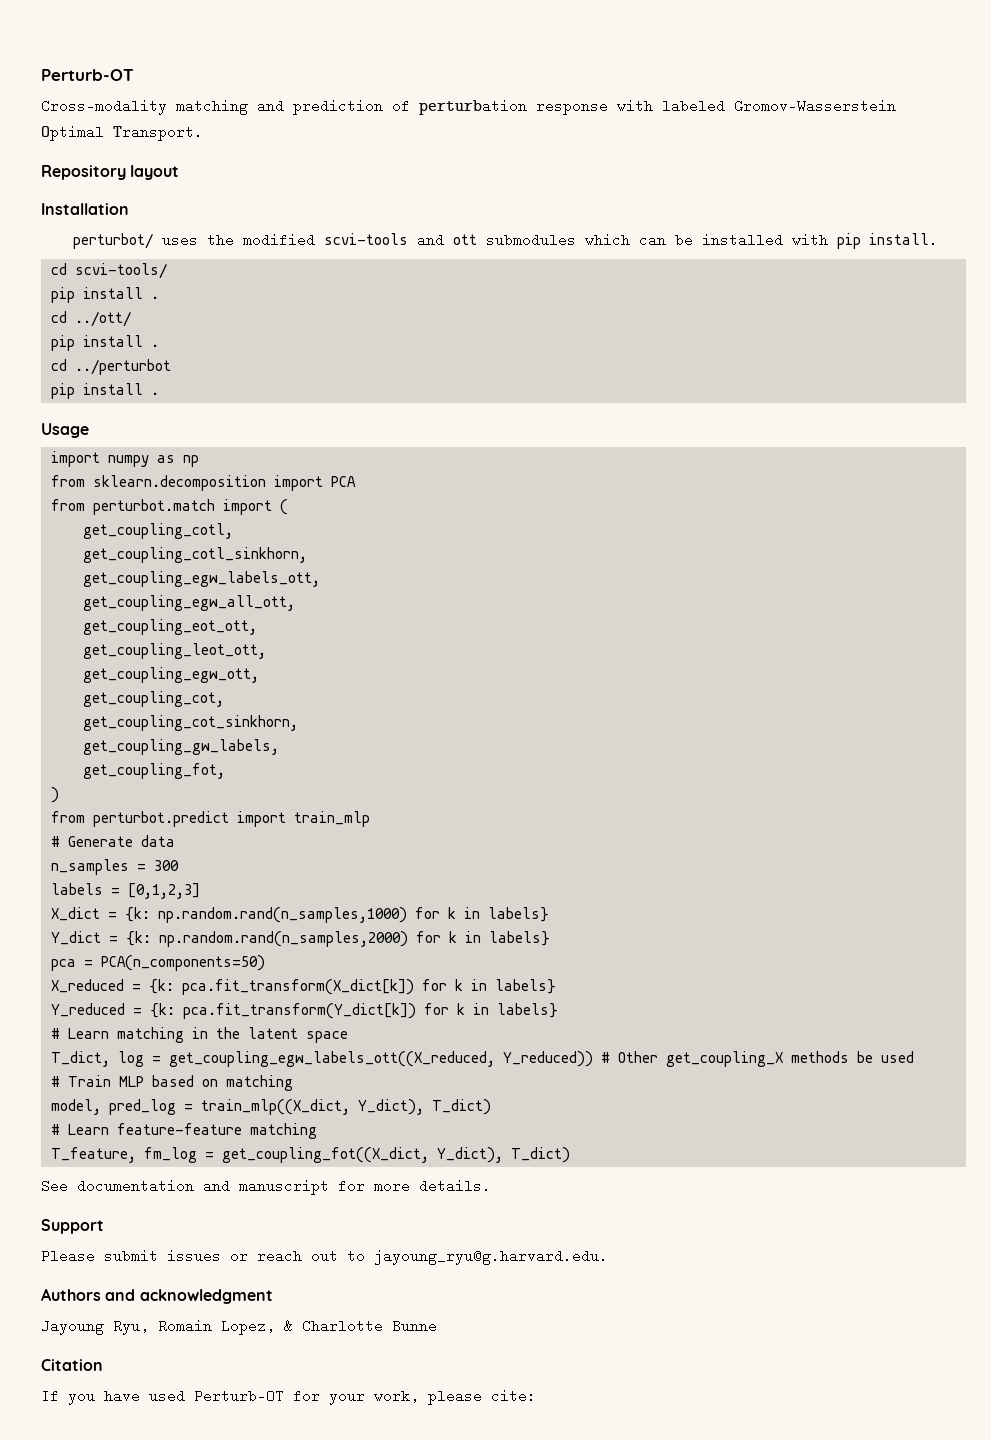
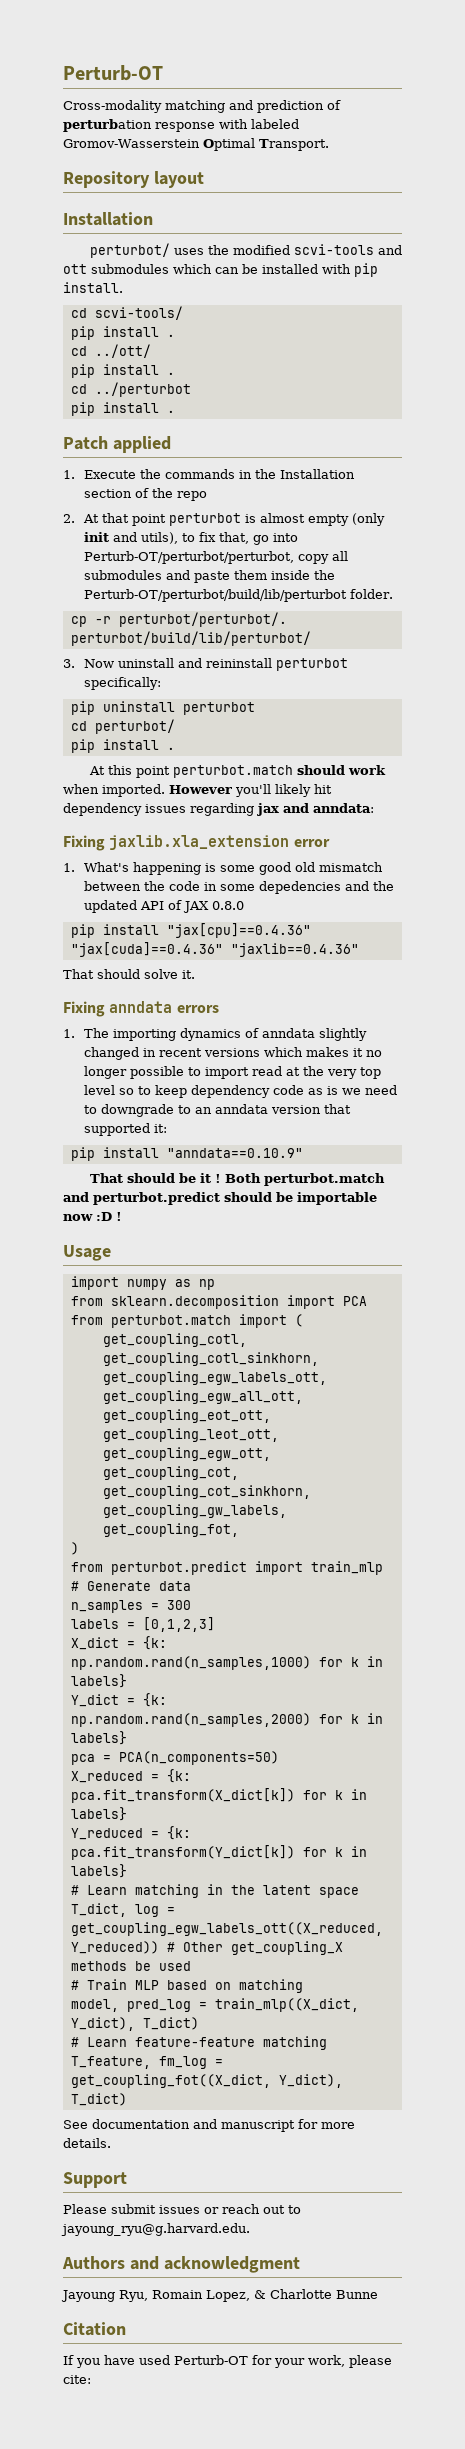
(160, 393) none -> [63,436,171,453] [63,469,355,479] [83,488,207,501] [63,513,385,526] [83,532,298,545] [83,551,348,564] [83,570,335,583] [83,589,393,602] [70,612,287,627] [70,631,311,646] [63,658,348,671] [83,677,161,690] [70,701,255,715] [70,719,175,734] [70,739,175,753] [88,765,386,778] [63,784,332,797] [63,803,374,816] [63,835,330,851] [63,862,383,875] [83,881,394,894] [83,900,244,913] [70,923,311,938] [70,942,359,957] [63,969,195,979] [63,1001,219,1017] [63,1028,367,1041] [83,1047,382,1060] [83,1066,381,1079] [83,1085,397,1098] [83,1104,351,1117] [83,1123,167,1136] [70,1147,303,1161] [89,1173,385,1186] [63,1192,377,1205] [63,1212,122,1221] // Patch applied // 1. Execute the commands in the Installation section of the repo // 2. At that point perturbot is almost empty (only init and utils), to fix that, go into Perturb-OT/perturbot/perturbot, copy all submodules and paste them inside the Perturb-OT/perturbot/build/lib/perturbot folder. // cp -r perturbot/perturbot/. perturbot/build/lib/perturbot/ // 3. Now uninstall and reininstall perturbot specifically: // pip uninstall perturbot // cd perturbot/ // pip install . // At this point perturbot.match should work when imported. However you'll likely hit dependency issues regarding jax and anndata: // Fixing jaxlib.xla_extension error // 1. What's happening is some good old mismatch between the code in some depedencies and the updated API of JAX 0.8.0 // pip install "jax[cpu]==0.4.36" "jax[cuda]==0.4.36" "jaxlib==0.4.36" // That should solve it. // Fixing anndata errors // 1. The importing dynamics of anndata slightly changed in recent versions which makes it no longer possible to import read at the very top level so to keep dependency code as is we need to downgrade to an anndata version that supported it: // pip install "anndata==0.10.9" // That should be it ! Both perturbot.match and perturbot.predict should be importable now :D !

